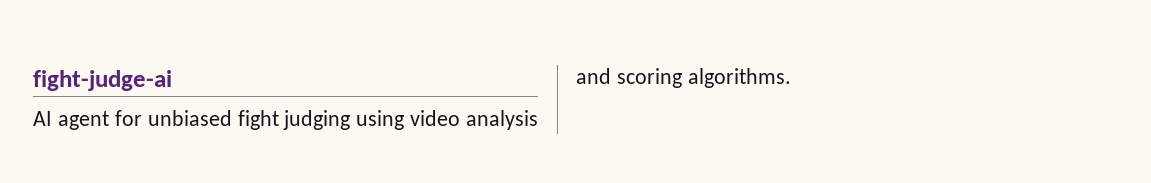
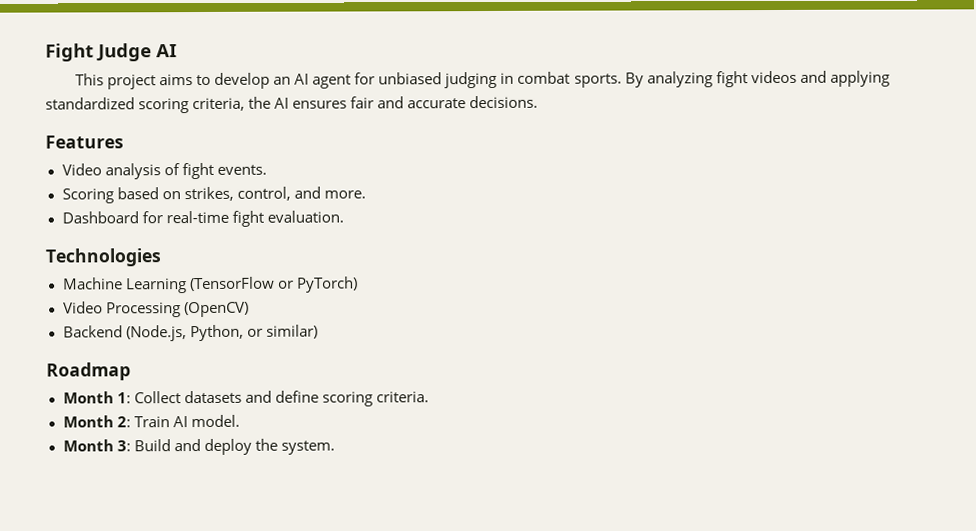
[33,70,172,91] [33,110,538,130] [576,68,791,88] fight-judge-ai // AI agent for unbiased fight judging using video analysis and scoring algorithms. -> [45,43,177,62] [74,70,890,90] [45,95,539,114] [45,135,124,149] [61,162,267,180] [61,186,366,204] [61,210,344,227] [45,248,162,267] [62,276,358,294] [62,301,249,318] [62,324,318,342] [46,362,131,381] [62,390,429,407] [62,414,240,428] [62,438,335,455] Fight Judge AI // This project aims to develop an AI agent for unbiased judging in combat sports. By analyzing fight videos and applying standardized scoring criteria, the AI ensures fair and accurate decisions. // Features // Video analysis of fight events. // Scoring based on strikes, control, and more. // Dashboard for real-time fight evaluation. // Technologies // Machine Learning (TensorFlow or PyTorch) // Video Processing (OpenCV) // Backend (Node.js, Python, or similar) // Roadmap // Month 1: Collect datasets and define scoring criteria. // Month 2: Train AI model. // Month 3: Build and deploy the system.

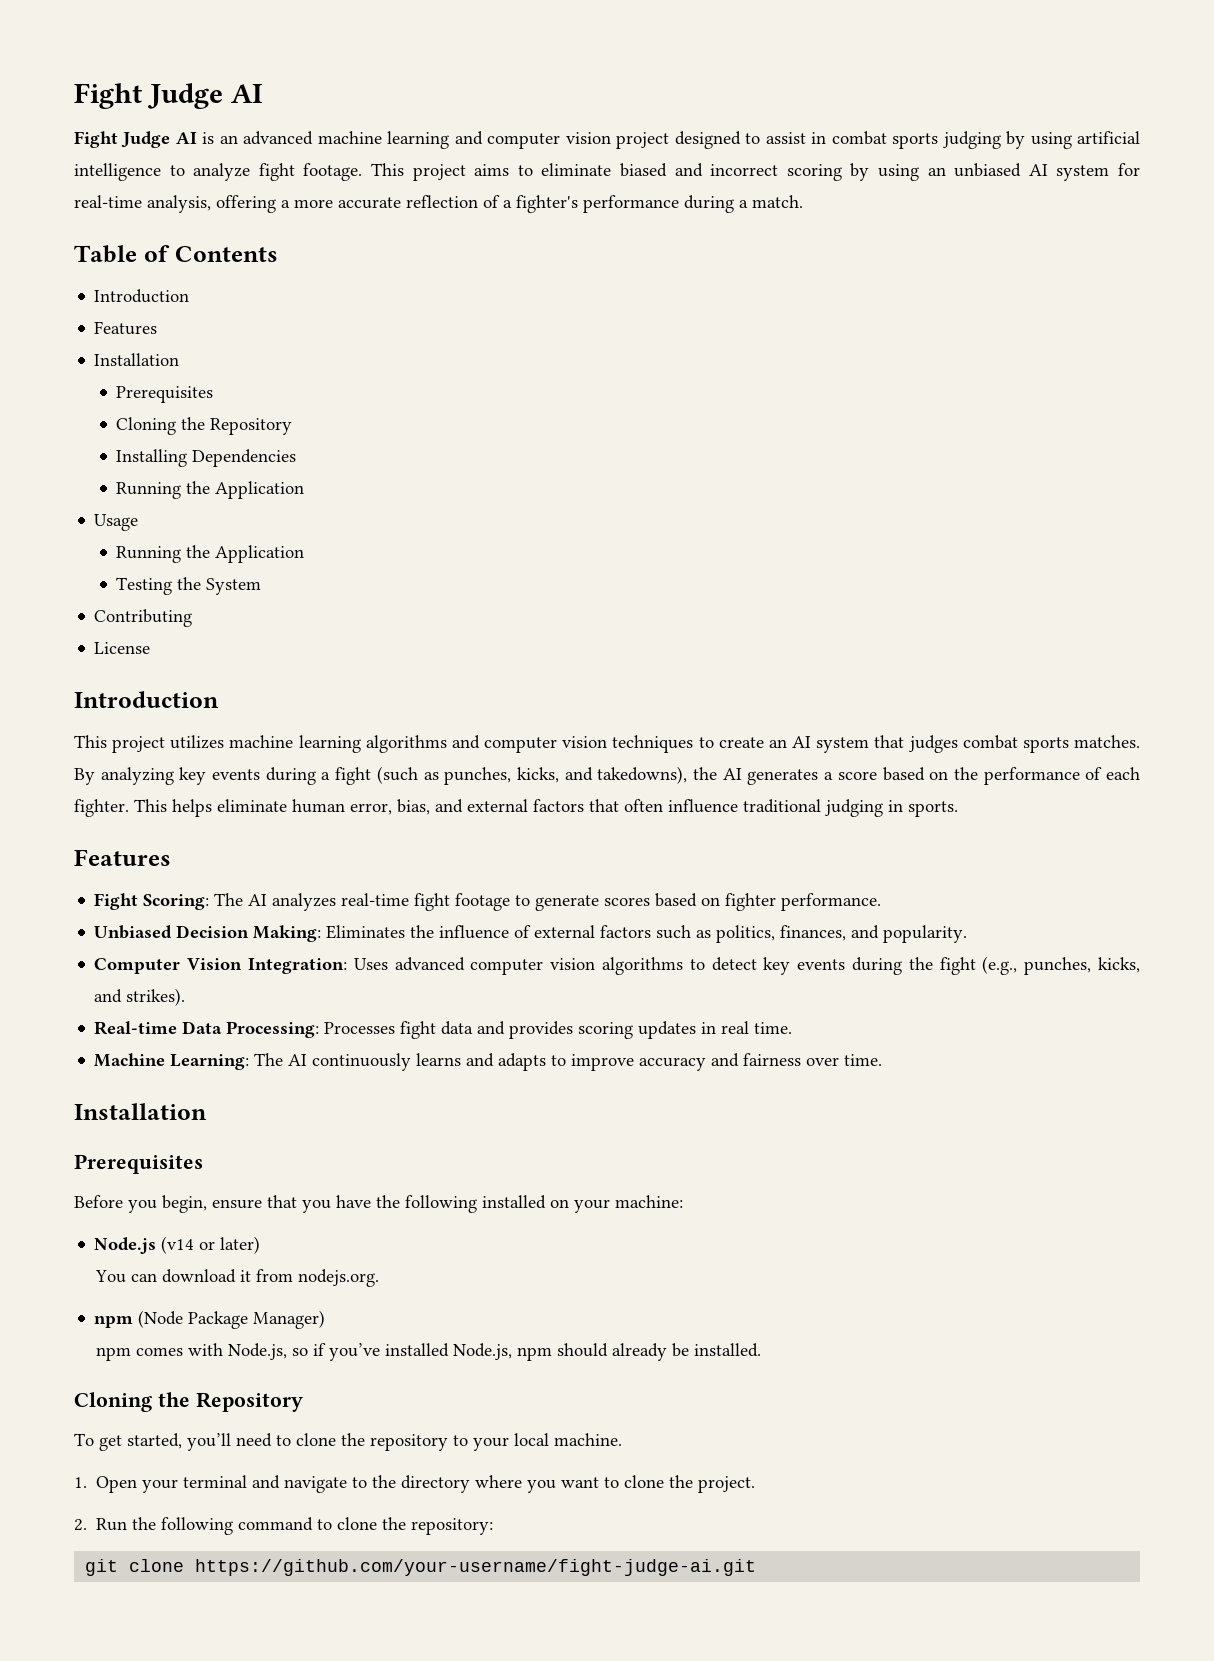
[74,70,890,90] [45,95,539,114] [45,135,124,149] [61,162,267,180] [61,186,366,204] [61,210,344,227] [45,248,162,267] [62,276,358,294] [62,301,249,318] [62,324,318,342] [46,362,131,381] [62,390,429,407] [62,414,240,428] [62,438,335,455] This project aims to develop an AI agent for unbiased judging in combat sports. By analyzing fight videos and applying standardized scoring criteria, the AI ensures fair and accurate decisions. // Features // Video analysis of fight events. // Scoring based on strikes, control, and more. // Dashboard for real-time fight evaluation. // Technologies // Machine Learning (TensorFlow or PyTorch) // Video Processing (OpenCV) // Backend (Node.js, Python, or similar) // Roadmap // Month 1: Collect datasets and define scoring criteria. // Month 2: Train AI model. // Month 3: Build and deploy the system. -> [74,131,1140,149] [74,163,1141,181] [74,195,803,213] [74,245,278,263] [94,289,190,303] [94,321,158,335] [94,353,180,366] [116,386,214,403] [116,417,293,435] [116,449,297,467] [116,481,305,499] [94,514,139,531] [116,545,305,563] [116,577,262,595] [94,609,193,627] [94,642,151,654] [74,691,219,708] [74,735,1140,753] [74,766,1140,785] [74,799,958,817] [74,849,171,866] [94,893,882,911] [94,925,968,943] [94,956,1140,975] [94,988,186,1006] [94,1021,793,1039] [94,1053,883,1071] [74,1103,207,1120] [74,1154,203,1174] [74,1195,683,1213] [94,1236,261,1254] [95,1269,380,1287] [94,1310,326,1329] [96,1343,762,1361] [74,1392,303,1412] [74,1433,622,1451] [74,1475,756,1493] [74,1517,494,1535] [85,1559,757,1576] Fight Judge AI is an advanced machine learning and computer vision project designed to assist in combat sports judging by using artificial intelligence to analyze fight footage. This project aims to eliminate biased and incorrect scoring by using an unbiased AI system for real-time analysis, offering a more accurate reflection of a fighter's performance during a match. // Table of Contents // Introduction // Features // Installation // Prerequisites // Cloning the Repository // Installing Dependencies // Running the Application // Usage // Running the Application // Testing the System // Contributing // License // Introduction // This project utilizes machine learning algorithms and computer vision techniques to create an AI system that judges combat sports matches. By analyzing key events during a fight (such as punches, kicks, and takedowns), the AI generates a score based on the performance of each fighter. This helps eliminate human error, bias, and external factors that often influence traditional judging in sports. // Features // Fight Scoring: The AI analyzes real-time fight footage to generate scores based on fighter performance. // Unbiased Decision Making: Eliminates the influence of external factors such as politics, finances, and popularity. // Computer Vision Integration: Uses advanced computer vision algorithms to detect key events during the fight (e.g., punches, kicks, and strikes). // Real-time Data Processing: Processes fight data and provides scoring updates in real time. // Machine Learning: The AI continuously learns and adapts to improve accuracy and fairness over time. // Installation // Prerequisites // Before you begin, ensure that you have the following installed on your machine: // Node.js (v14 or later) // You can download it from nodejs.org. // npm (Node Package Manager) // npm comes with Node.js, so if you’ve installed Node.js, npm should already be installed. // Cloning the Repository // To get started, you’ll need to clone the repository to your local machine. // 1. Open your terminal and navigate to the directory where you want to clone the project. // 2. Run the following command to clone the repository: // git clone https://github.com/your-username/fight-judge-ai.git

